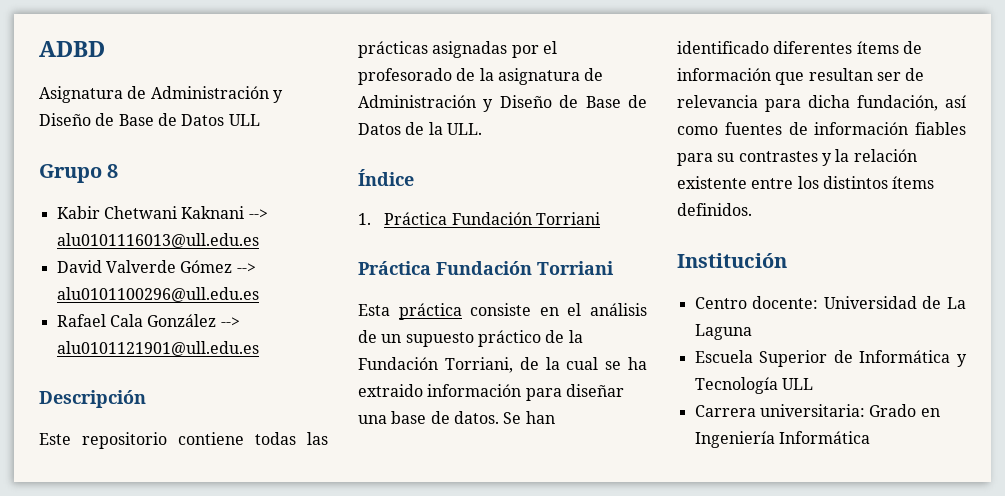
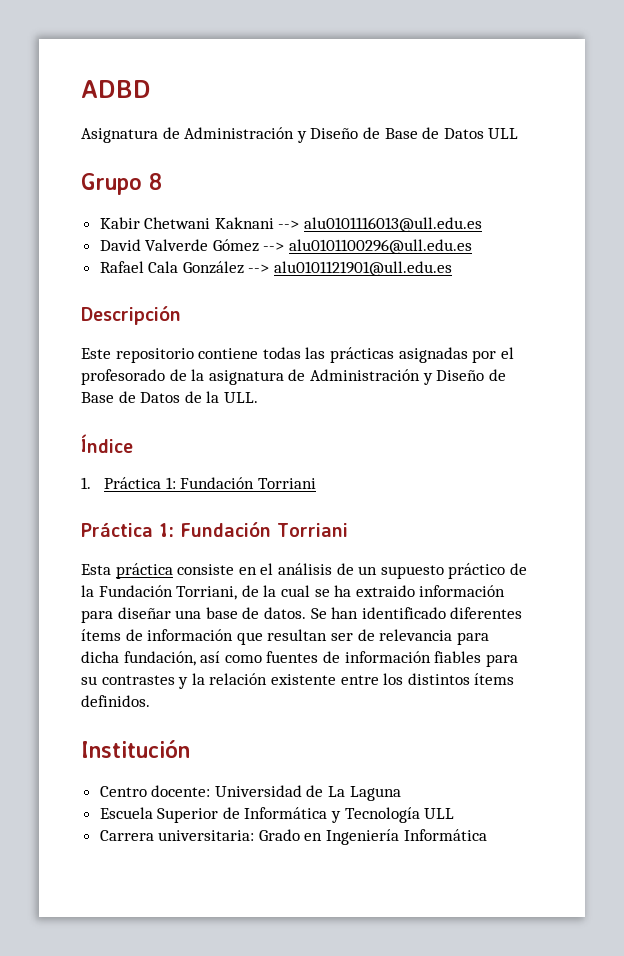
(448, 218) none -> [165,477,176,489] 1:
(431, 268) none -> [159,523,174,537] 1:

